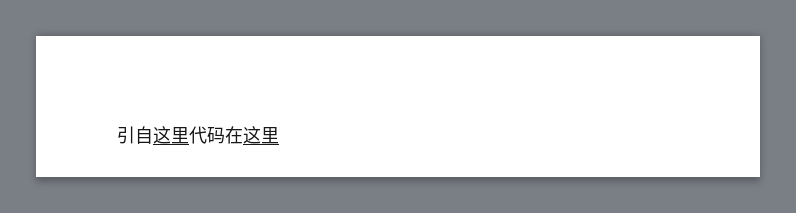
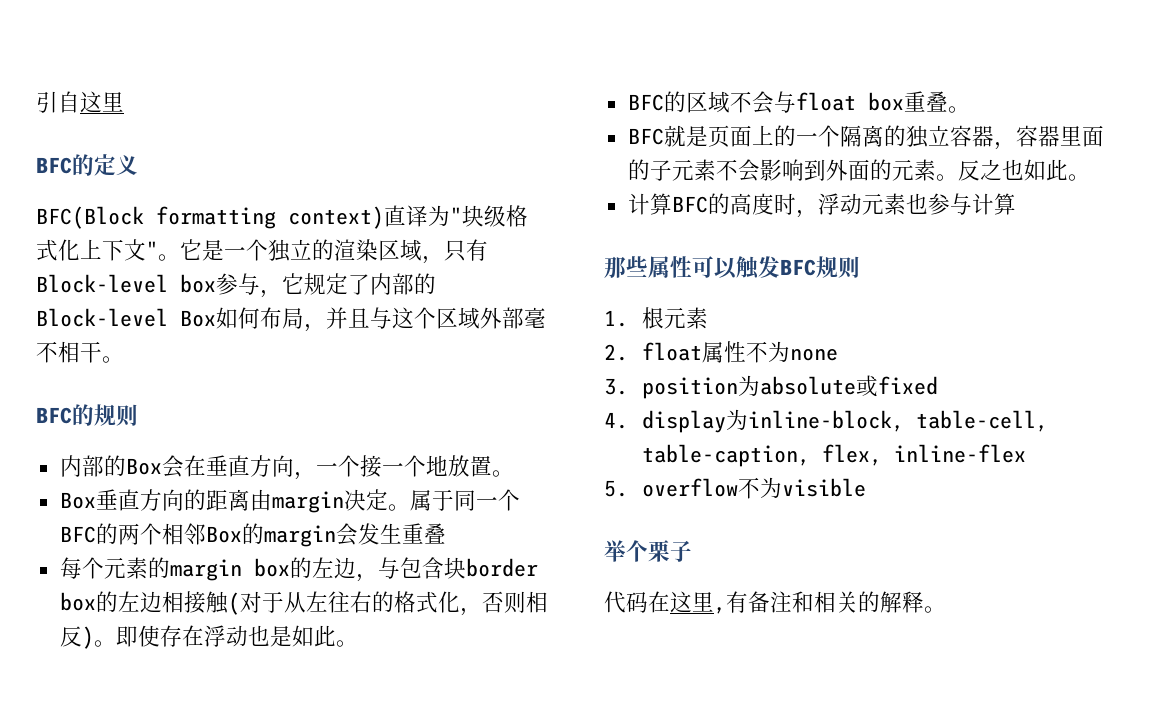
[189,126,279,144] 代码在这里 -> [36,154,138,176] [36,205,528,229] [36,239,488,264] [36,273,436,298] [36,307,546,332] [36,341,124,363] [36,404,138,427] [59,455,514,480] [59,489,520,513] [59,523,446,547] [59,557,538,582] [59,591,548,616] [59,625,358,649] [627,91,970,114] [627,125,1104,150] [627,159,1090,182] [627,193,1016,218] [604,256,860,280] [604,307,709,329] [604,341,839,363] [604,375,939,399] [604,409,1049,433] [642,444,1027,467] [604,477,867,499] [604,540,692,562] [604,591,946,614] // BFC的定义 // BFC(Block formatting context)直译为"块级格式化上下文"。它是一个独立的渲染区域，只有Block-level box参与，它规定了内部的Block-level Box如何布局，并且与这个区域外部毫不相干。 // BFC的规则 // 内部的Box会在垂直方向，一个接一个地放置。 // Box垂直方向的距离由margin决定。属于同一个BFC的两个相邻Box的margin会发生重叠 // 每个元素的margin box的左边，与包含块border box的左边相接触(对于从左往右的格式化，否则相反)。即使存在浮动也是如此。 // BFC的区域不会与float box重叠。 // BFC就是页面上的一个隔离的独立容器，容器里面的子元素不会影响到外面的元素。反之也如此。 // 计算BFC的高度时，浮动元素也参与计算 // 那些属性可以触发BFC规则 // 1.根元素 // 2. float属性不为none // 3. position为absolute或fixed // 4. display为inline-block, table-cell, table-caption, flex, inline-flex // 5. overflow不为visible // 举个栗子 // 代码在这里,有备注和相关的解释。

